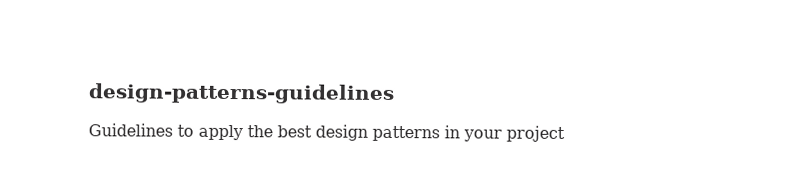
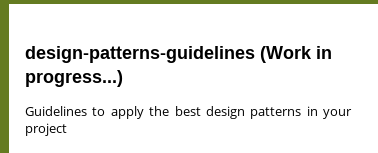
(395, 93) none -> [260,46,332,63] [25,70,123,87] (Work in progress...)

